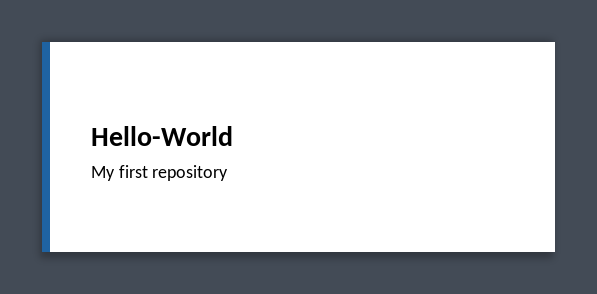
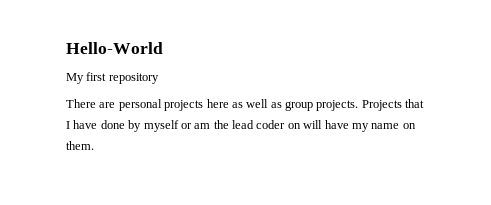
(229, 173) none -> [66,99,425,111] [66,120,416,132] [66,141,94,150] // There are personal projects here as well as group projects. Projects that I have done by myself or am the lead coder on will have my name on them.

